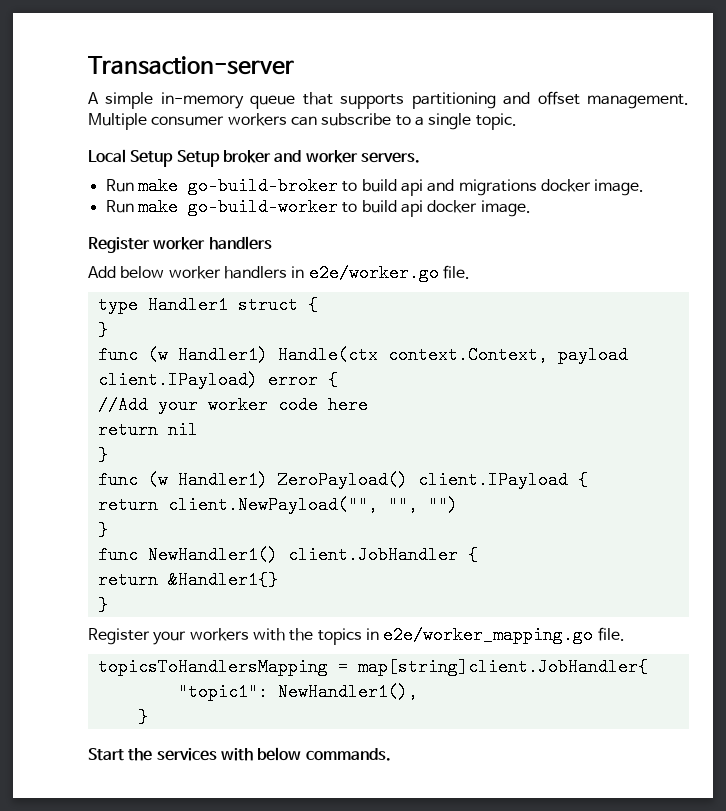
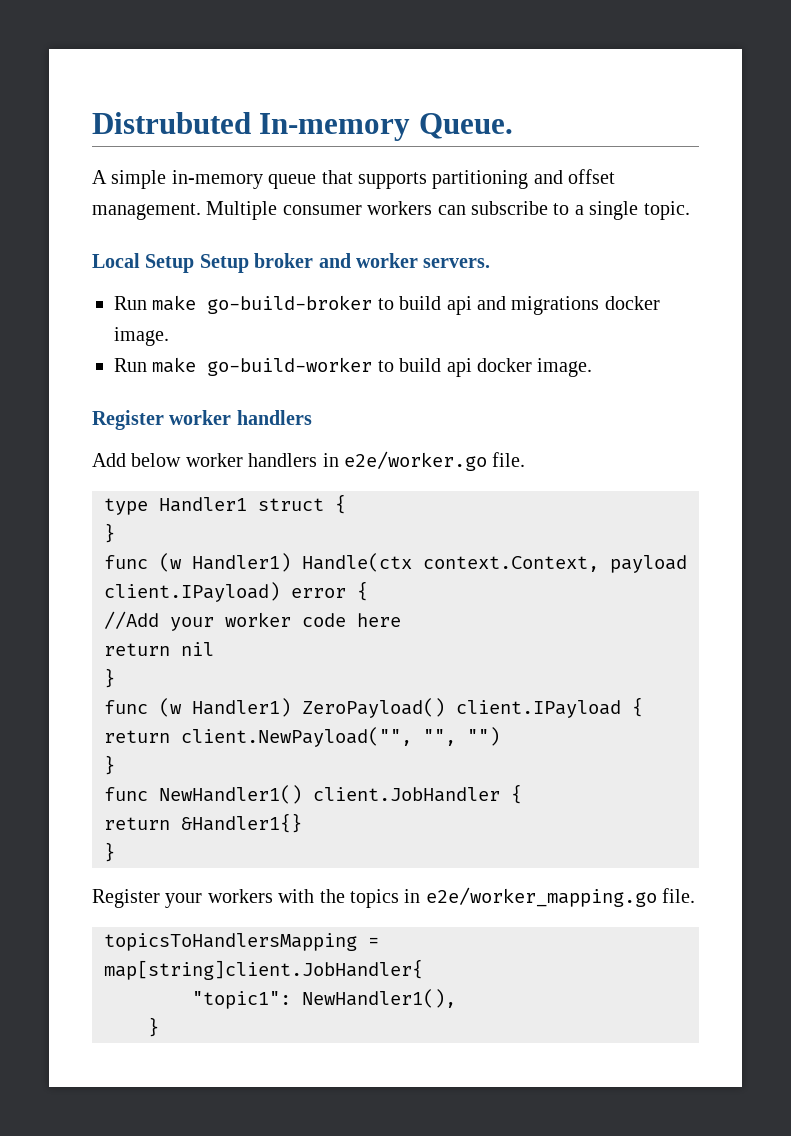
[88,56,294,75] Transaction-server -> [92,112,513,141] Distrubuted In-memory Queue.
[88,747,391,761] // Start the services with below commands. -> (159, 1027) none

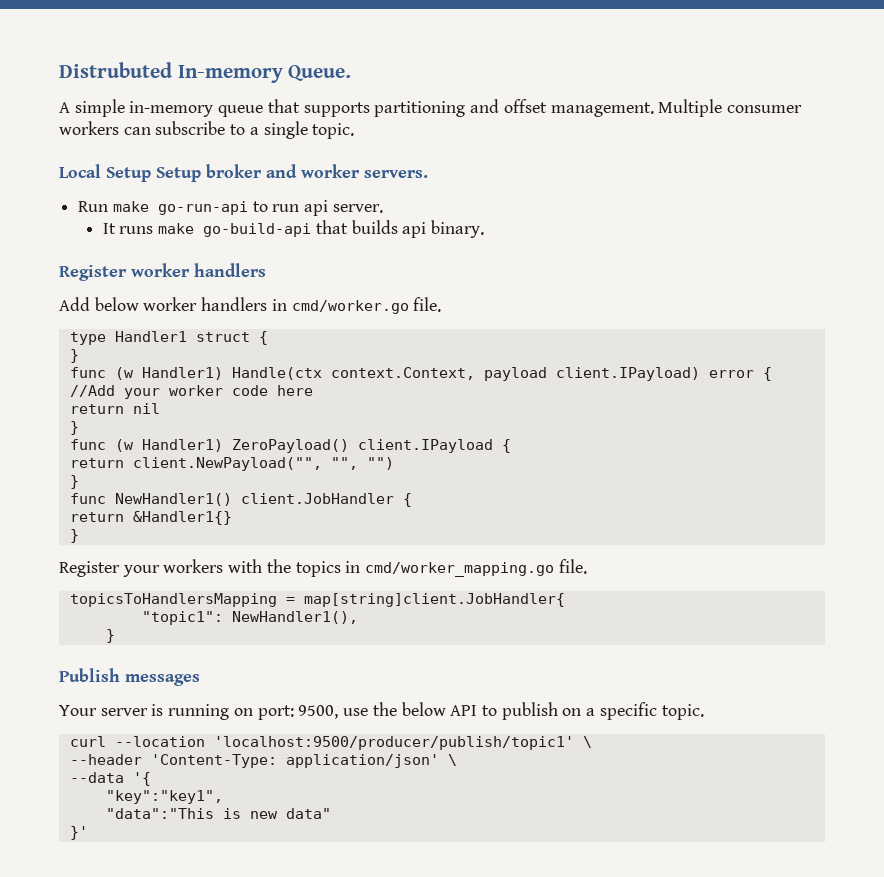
[207,295,660,315] [114,327,169,346] [114,357,593,377] go-build-broker to build api and migrations docker image. // Run make go-build-worker to build api docker image. -> [157,200,383,216] [102,220,485,238] go-run-api to run api server. // It runs make go-build-api that builds api binary.
[344,451,487,471] e2e/worker.go -> [291,300,409,314] cmd/worker.go
[425,887,657,907] e2e/worker_mapping.go -> [365,562,555,577] cmd/worker_mapping.go
(159, 1027) none -> [59,668,200,686] [59,702,704,720] [69,736,592,750] [69,754,457,768] [69,772,151,786] [105,790,223,804] [105,808,331,819] [69,826,88,840] // Publish messages // Your server is running on port: 9500, use the below API to publish on a specific topic. // curl --location 'localhost:9500/producer/publish/topic1' \ // --header 'Content-Type: application/json' \ // --data '{ // "key":"key1", // "data":"This is new data" // }'

